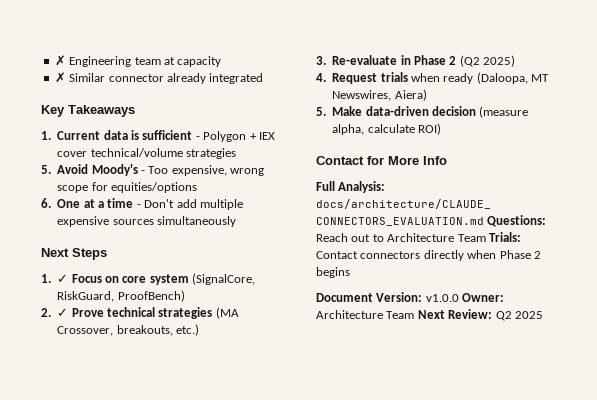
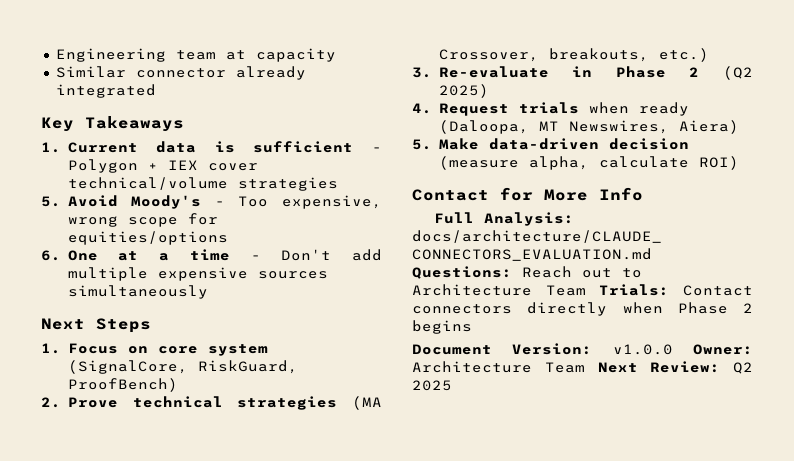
[54,55,66,66] ✗ -> (55, 55) none
[54,72,66,83] ✗ -> (336, 55) none
[57,274,69,283] ✓ -> (61, 348) none
[57,308,69,317] ✓ -> (61, 402) none

